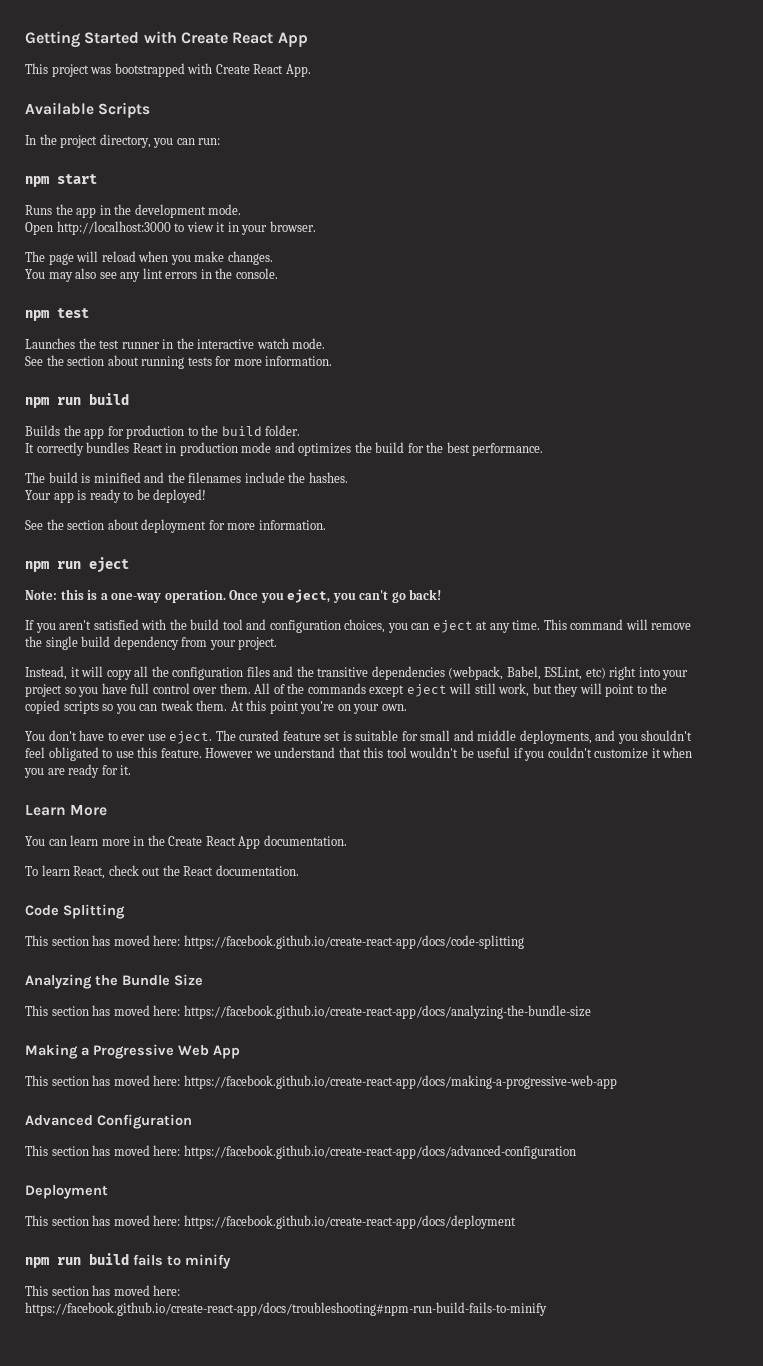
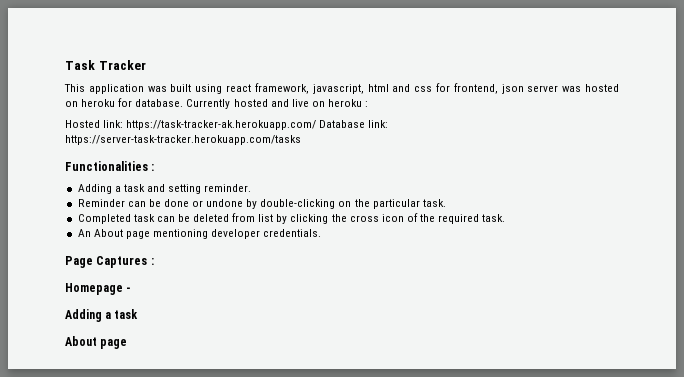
[25,31,308,48] [25,63,311,77] [25,102,151,118] [25,134,221,148] [25,174,97,187] [25,204,242,218] [25,221,316,235] [25,251,273,265] [25,268,278,282] [25,308,89,321] [25,338,326,349] [25,355,333,369] [25,393,129,408] [25,425,301,439] [25,442,544,456] [25,472,348,483] [25,489,207,503] [25,519,326,533] [25,557,129,573] [25,589,442,603] [25,619,692,633] [25,636,278,650] [25,666,689,680] [25,683,668,697] [25,700,407,714] [25,730,693,744] [25,747,693,761] [24,764,132,778] [25,804,108,816] [25,835,347,849] [25,865,299,879] [25,904,125,919] [25,935,524,949] [25,974,203,989] [25,1005,591,1019] [25,1044,240,1059] [25,1075,617,1089] [25,1114,192,1129] [25,1145,576,1159] [25,1185,108,1199] [25,1215,516,1229] [25,1253,231,1269] [25,1285,181,1296] [25,1302,547,1316] Getting Started with Create React App // This project was bootstrapped with Create React App. // Available Scripts // In the project directory, you can run: // npm start // Runs the app in the development mode. // Open http://localhost:3000 to view it in your browser. // The page will reload when you make changes. // You may also see any lint errors in the console. // npm test // Launches the test runner in the interactive watch mode. // See the section about running tests for more information. // npm run build // Builds the app for production to the build folder. // It correctly bundles React in production mode and optimizes the build for the best performance. // The build is minified and the filenames include the hashes. // Your app is ready to be deployed! // See the section about deployment for more information. // npm run eject // Note: this is a one-way operation. Once you eject, you can't go back! // If you aren't satisfied with the build tool and configuration choices, you can eject at any time. This command will remove the single build dependency from your project. // Instead, it will copy all the configuration files and the transitive dependencies (webpack, Babel, ESLint, etc) right into your project so you have full control over them. All of the commands except eject will still work, but they will point to the copied scripts so you can tweak them. At this point you're on your own. // You don't have to ever use eject. The curated feature set is suitable for small and middle deployments, and you shouldn't feel obligated to use this feature. However we understand that this tool wouldn't be useful if you couldn't customize it when you are ready for it. // Learn More // You can learn more in the Create React App documentation. // To learn React, check out the React documentation. // Code Splitting // This section has moved here: https://facebook.github.io/create-react-app/docs/code-splitting // Analyzing the Bundle Size // This section has moved here: https://facebook.github.io/create-react-app/docs/analyzing-the-bundle-size // Making a Progressive Web App // This section has moved here: https://facebook.github.io/create-react-app/docs/making-a-progressive-web-app // Advanced Configuration // This section has moved here: https://facebook.github.io/create-react-app/docs/advanced-configuration // Deployment // This section has moved here: https://facebook.github.io/create-react-app/docs/deployment // npm run build fails to minify // This section has moved here: https://facebook.github.io/create-react-app/docs/troubleshooting#npm-run-build-fails-to-minify -> [65,60,146,70] [64,83,619,94] [65,98,369,109] [65,120,389,130] [65,135,301,145] [65,161,155,171] [77,184,252,194] [77,199,446,209] [77,213,506,224] [77,229,322,239] [65,256,154,268] [65,283,132,295] [65,309,139,322] [65,336,128,349] Task Tracker // This application was built using react framework, javascript, html and css for frontend, json server was hosted on heroku for database. Currently hosted and live on heroku : // Hosted link: https://task-tracker-ak.herokuapp.com/ Database link: https://server-task-tracker.herokuapp.com/tasks // Functionalities : // Adding a task and setting reminder. // Reminder can be done or undone by double-clicking on the particular task. // Completed task can be deleted from list by clicking the cross icon of the required task. // An About page mentioning developer credentials. // Page Captures : // Homepage - // Adding a task // About page

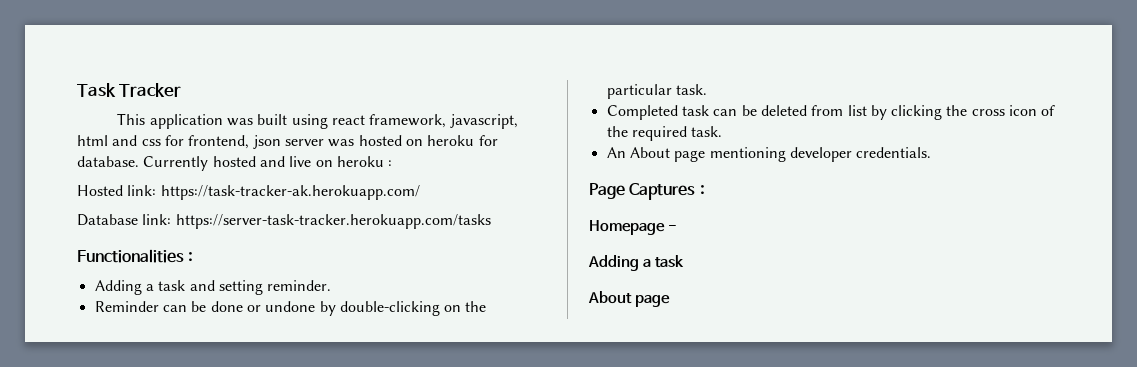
(317, 125) none -> (420, 192) //

